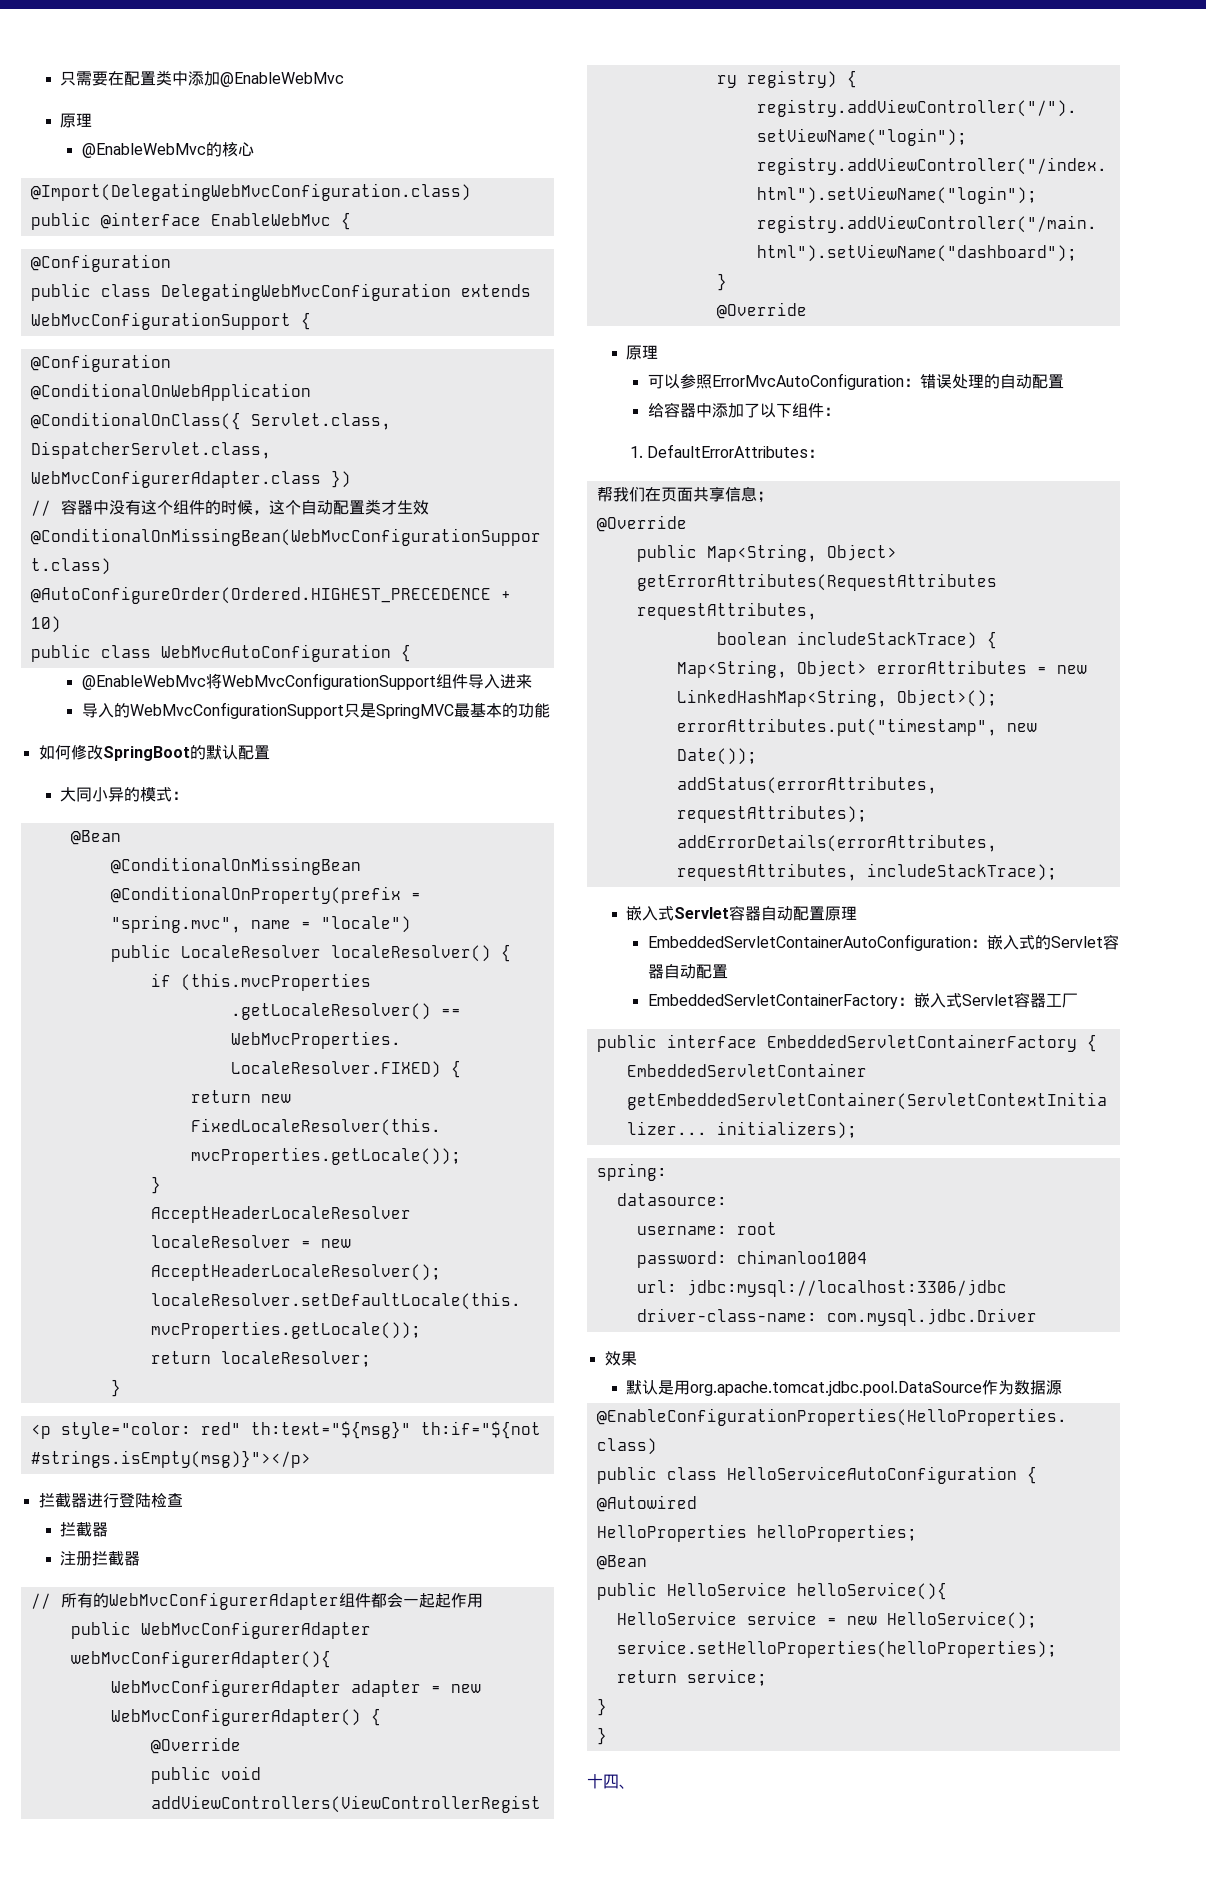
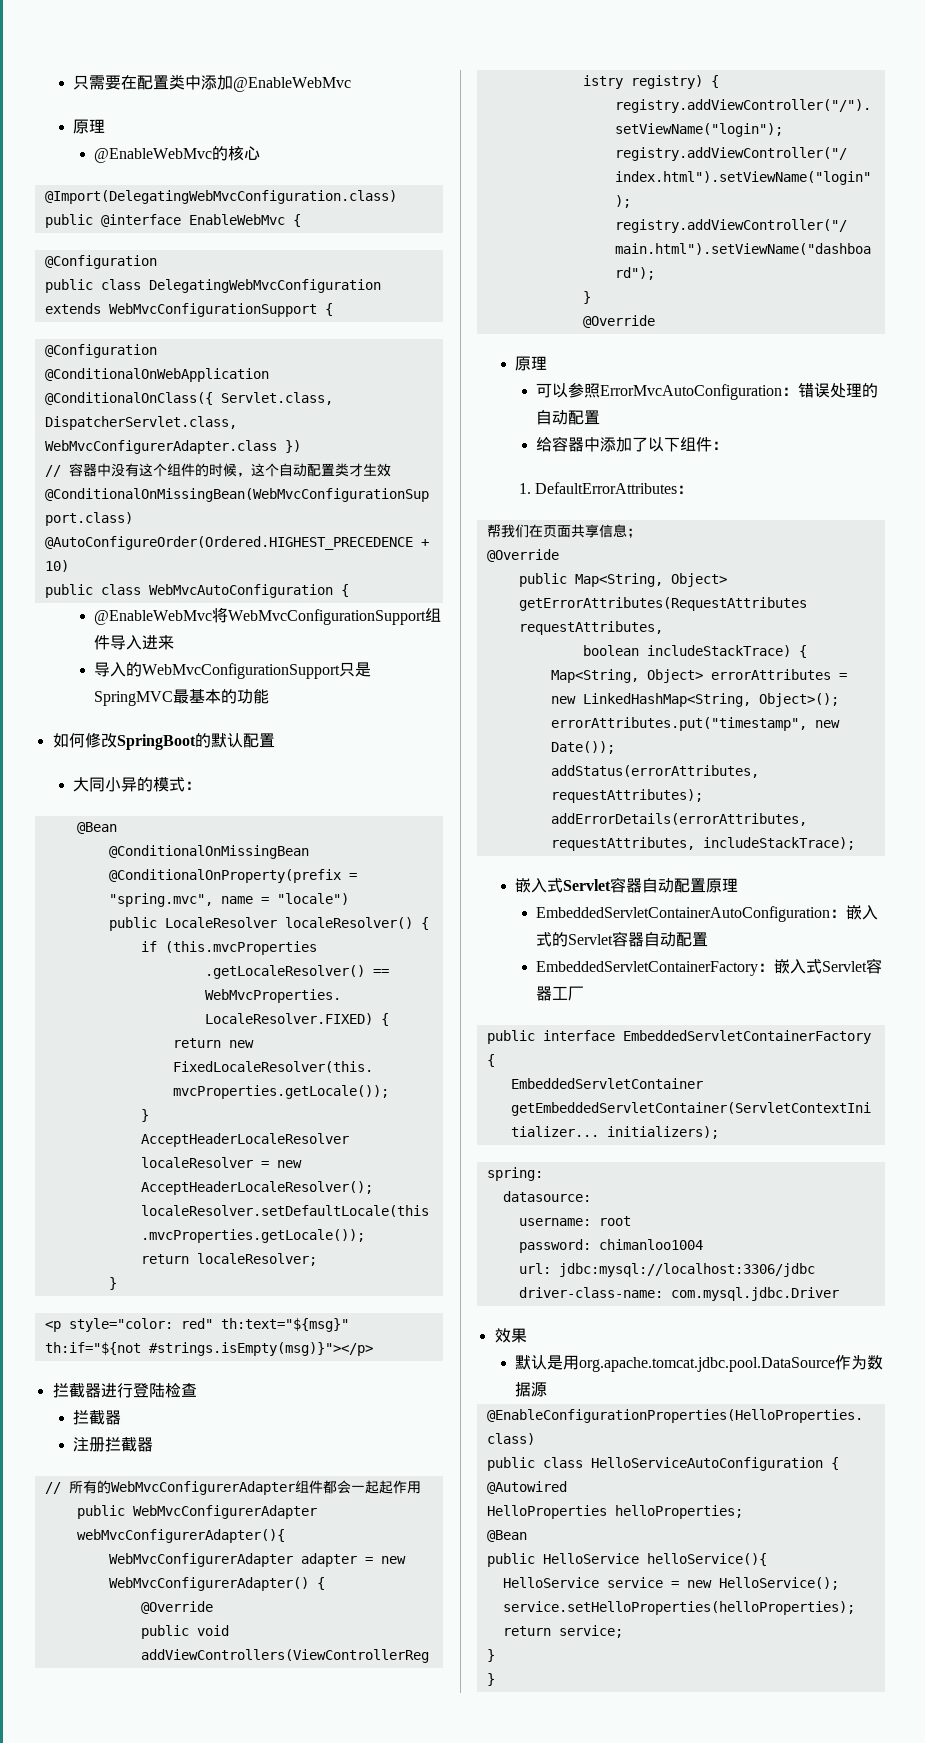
[587,1774,635,1789] // 十四、 -> (495, 1679) none

